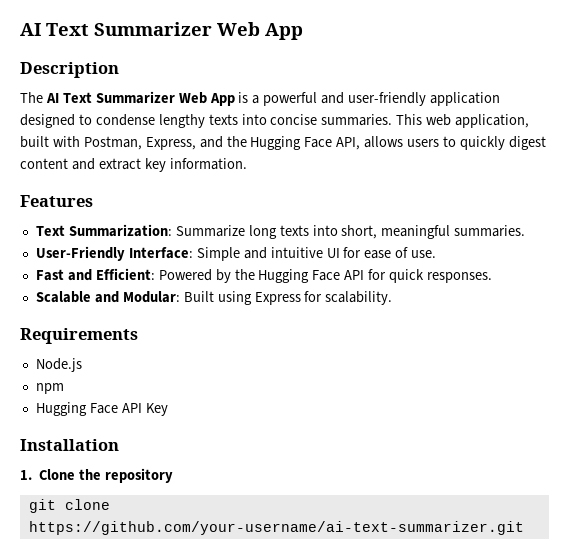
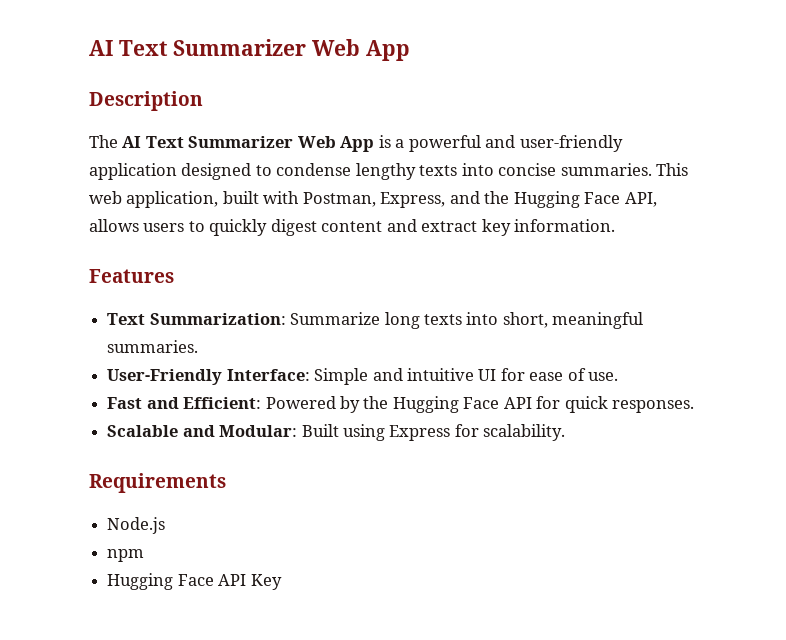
[20,439,119,451] [20,468,174,483] [28,499,110,513] [28,521,524,535] // Installation // 1. Clone the repository // git clone https://github.com/your-username/ai-text-summarizer.git -> (282, 582) none

